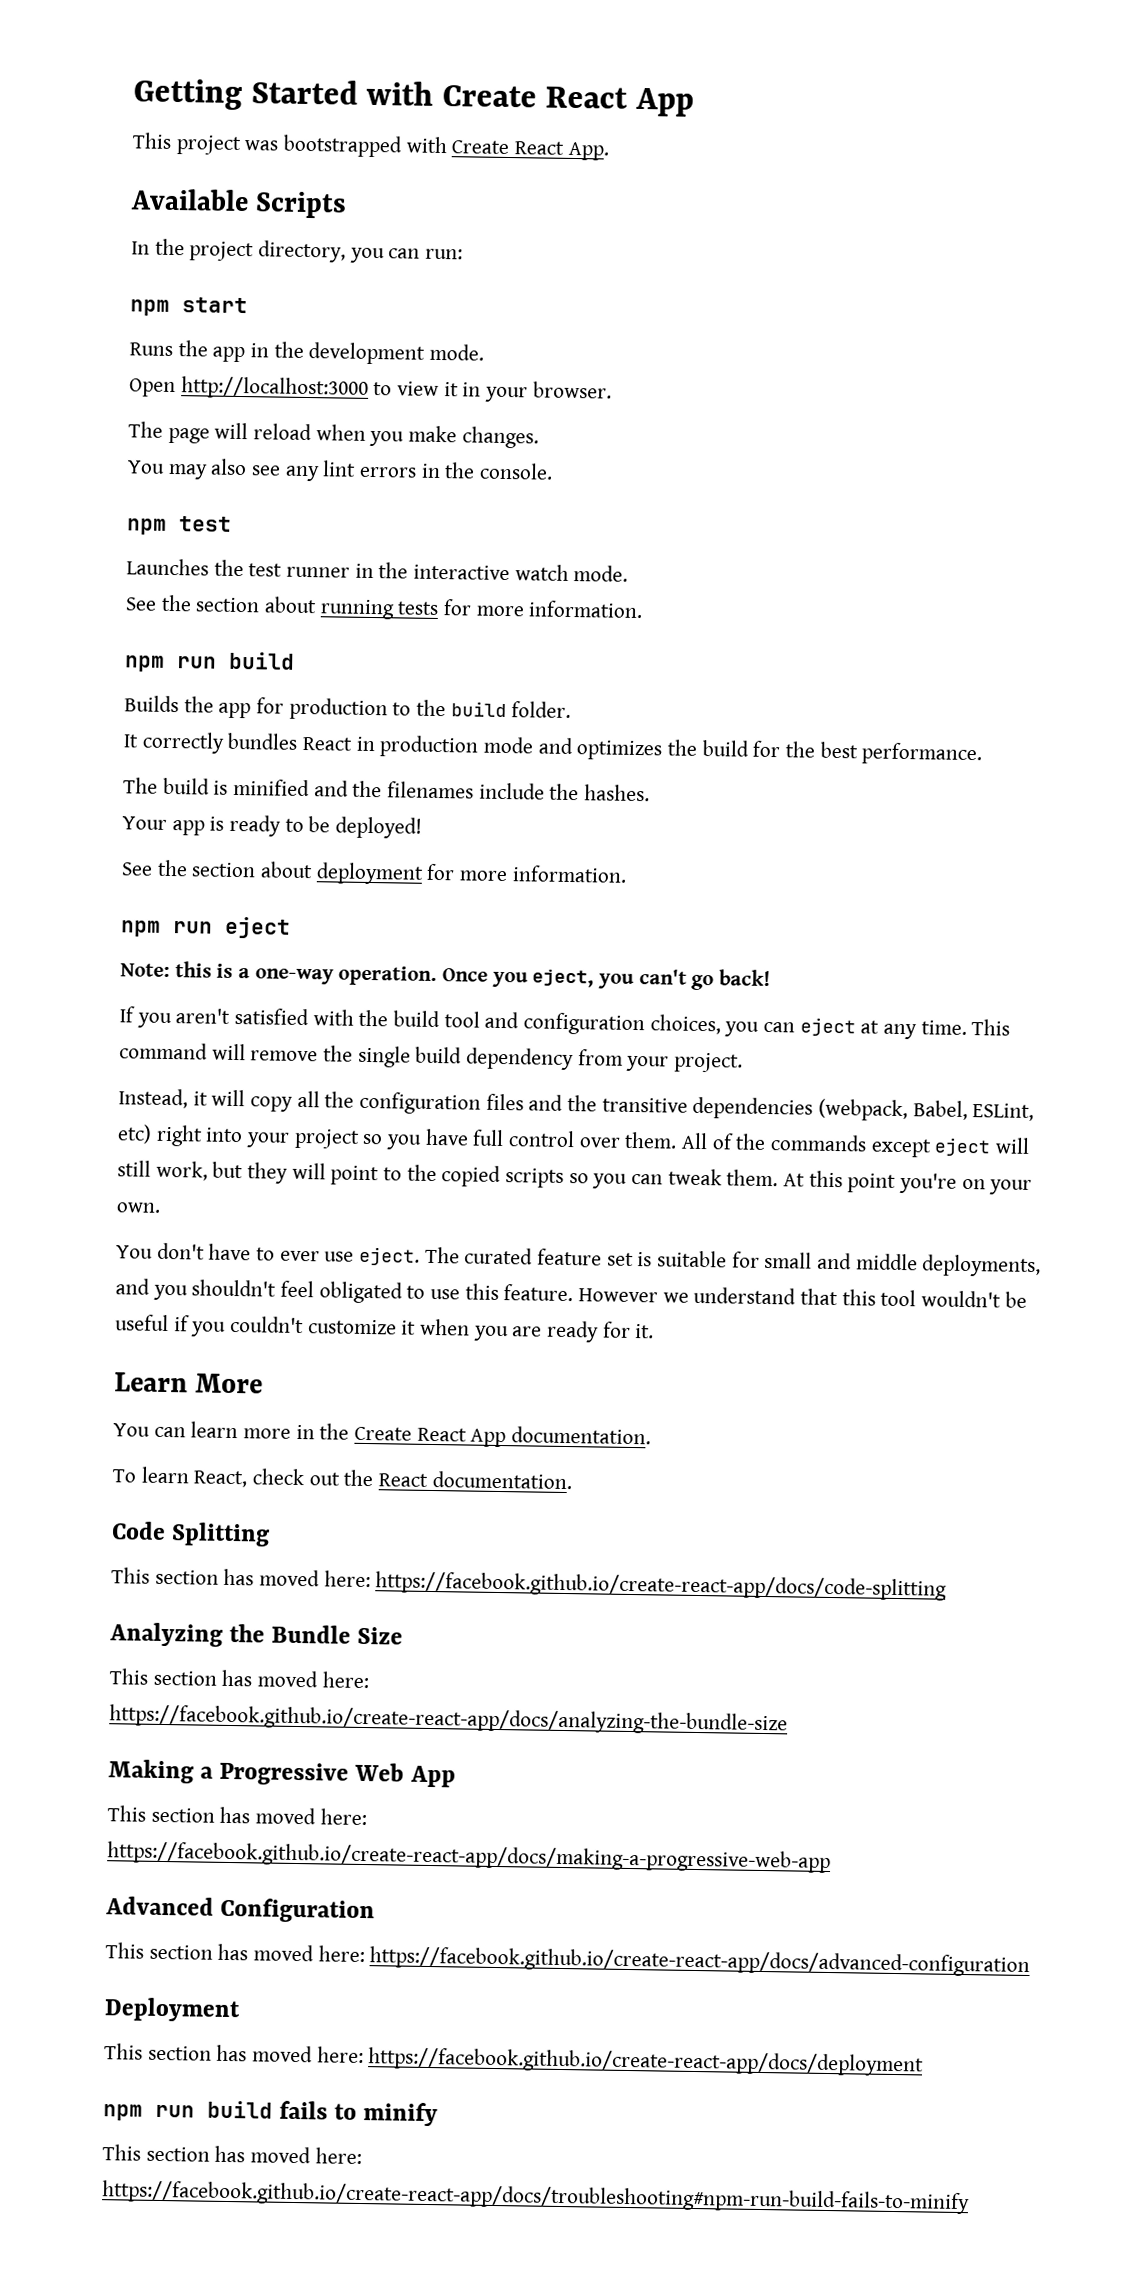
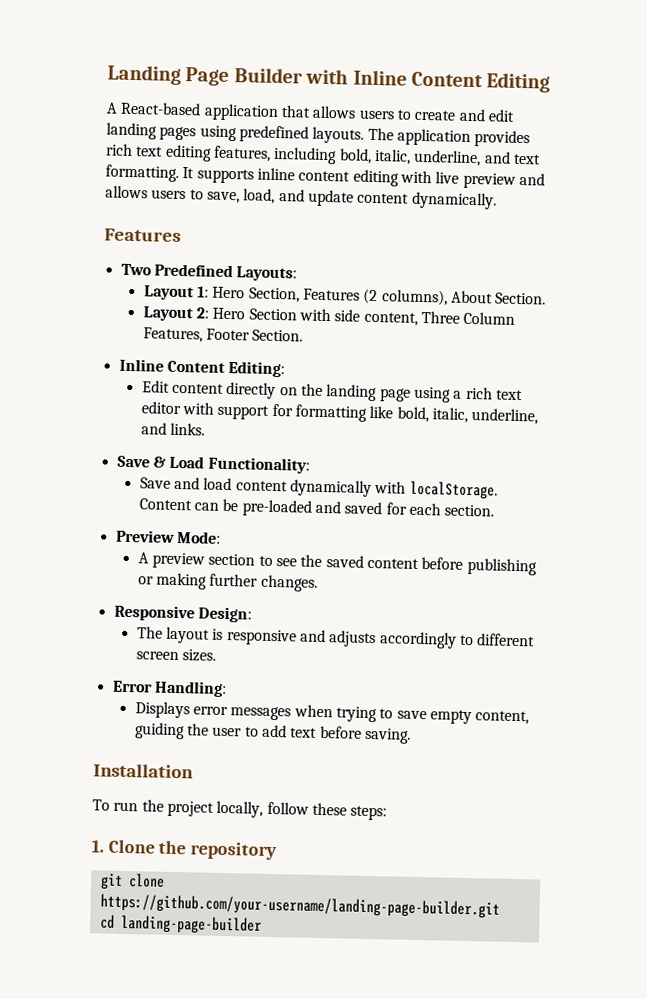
[133,78,694,117] [132,132,609,161] [130,188,348,219] [131,238,464,264] [130,297,248,316] [129,340,485,365] [129,376,612,403] [128,421,539,449] [127,458,554,482] [127,516,232,535] [126,558,629,582] [125,594,644,620] [124,651,295,672] [124,695,572,721] [123,731,983,766] [123,777,651,802] [122,814,423,839] [121,859,627,885] [121,916,291,939] [120,961,772,991] [119,1006,1011,1040] [119,1042,744,1073] [118,1088,1035,1122] [117,1124,1031,1158] [117,1160,1033,1195] [116,1202,161,1213] [116,1242,1042,1278] [115,1278,1027,1308] [115,1314,655,1343] [114,1372,264,1394] [113,1421,652,1448] [112,1466,572,1490] [111,1521,271,1547] [111,1567,948,1601] [109,1622,404,1647] [109,1668,369,1689] [109,1704,788,1736] [108,1759,456,1788] [107,1805,367,1826] [107,1841,831,1874] [105,1896,376,1924] [105,1942,1031,1978] [104,1997,241,2023] [104,2043,925,2077] [103,2100,439,2127] [102,2144,362,2165] [102,2180,970,2215] Getting Started with Create React App // This project was bootstrapped with Create React App. // Available Scripts // In the project directory, you can run: // npm start // Runs the app in the development mode. // Open http://localhost:3000 to view it in your browser. // The page will reload when you make changes. // You may also see any lint errors in the console. // npm test // Launches the test runner in the interactive watch mode. // See the section about running tests for more information. // npm run build // Builds the app for production to the build folder. // It correctly bundles React in production mode and optimizes the build for the best performance. // The build is minified and the filenames include the hashes. // Your app is ready to be deployed! // See the section about deployment for more information. // npm run eject // Note: this is a one-way operation. Once you eject, you can't go back! // If you aren't satisfied with the build tool and configuration choices, you can eject at any time. This command will remove the single build dependency from your project. // Instead, it will copy all the configuration files and the transitive dependencies (webpack, Babel, ESLint, etc) right into your project so you have full control over them. All of the commands except eject will still work, but they will point to the copied scripts so you can tweak them. At this point you're on your own. // You don't have to ever use eject. The curated feature set is suitable for small and middle deployments, and you shouldn't feel obligated to use this feature. However we understand that this tool wouldn't be useful if you couldn't customize it when you are ready for it. // Learn More // You can learn more in the Create React App documentation. // To learn React, check out the React documentation. // Code Splitting // This section has moved here: https://facebook.github.io/create-react-app/docs/code-splitting // Analyzing the Bundle Size // This section has moved here: https://facebook.github.io/create-react-app/docs/analyzing-the-bundle-size // Making a Progressive Web App // This section has moved here: https://facebook.github.io/create-react-app/docs/making-a-progressive-web-app // Advanced Configuration // This section has moved here: https://facebook.github.io/create-react-app/docs/advanced-configuration // Deployment // This section has moved here: https://facebook.github.io/create-react-app/docs/deployment // npm run build fails to minify // This section has moved here: https://facebook.github.io/create-react-app/docs/troubleshooting#npm-run-build-fails-to-minify -> [107,64,551,93] [106,101,515,122] [106,122,531,148] [106,143,541,167] [105,164,545,189] [105,185,497,210] [104,228,181,242] [120,263,298,282] [143,285,547,306] [142,306,516,326] [142,327,304,343] [118,358,286,378] [141,380,523,403] [140,401,539,425] [140,422,205,436] [116,455,310,474] [139,476,498,500] [138,498,495,517] [115,529,221,544] [137,552,537,576] [137,572,318,592] [113,604,252,623] [136,626,536,649] [135,649,216,662] [111,680,227,698] [134,701,530,725] [134,722,411,744] [93,763,194,779] [92,799,388,821] [91,839,278,861] [99,873,165,890] [99,893,500,919] [99,914,262,935] Landing Page Builder with Inline Content Editing // A React-based application that allows users to create and edit landing pages using predefined layouts. The application provides rich text editing features, including bold, italic, underline, and text formatting. It supports inline content editing with live preview and allows users to save, load, and update content dynamically. // Features // Two Predefined Layouts: // Layout 1: Hero Section, Features (2 columns), About Section. // Layout 2: Hero Section with side content, Three Column Features, Footer Section. // Inline Content Editing: // Edit content directly on the landing page using a rich text editor with support for formatting like bold, italic, underline, and links. // Save & Load Functionality: // Save and load content dynamically with localStorage. Content can be pre-loaded and saved for each section. // Preview Mode: // A preview section to see the saved content before publishing or making further changes. // Responsive Design: // The layout is responsive and adjusts accordingly to different screen sizes. // Error Handling: // Displays error messages when trying to save empty content, guiding the user to add text before saving. // Installation // To run the project locally, follow these steps: // 1. Clone the repository // git clone https://github.com/your-username/landing-page-builder.git // cd landing-page-builder

